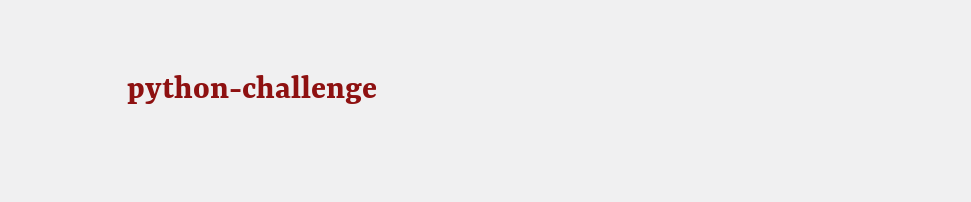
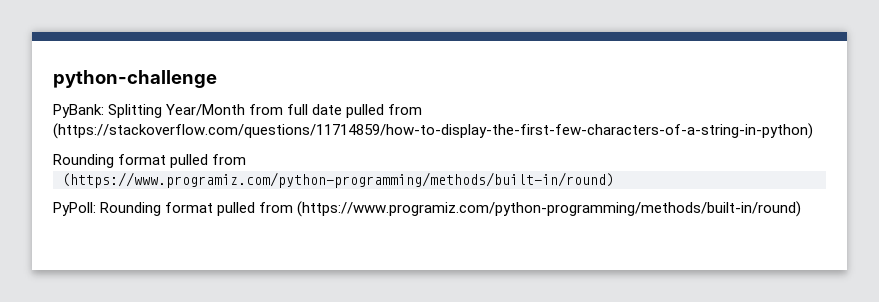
(377, 89) none -> [53,104,423,118] [53,123,813,139] [53,154,247,168] [62,172,614,188] [53,201,802,217] // PyBank: Splitting Year/Month from full date pulled from (https://stackoverflow.com/questions/11714859/how-to-display-the-first-few-characters-of-a-string-in-python) // Rounding format pulled from // (https://www.programiz.com/python-programming/methods/built-in/round) // PyPoll: Rounding format pulled from (https://www.programiz.com/python-programming/methods/built-in/round)

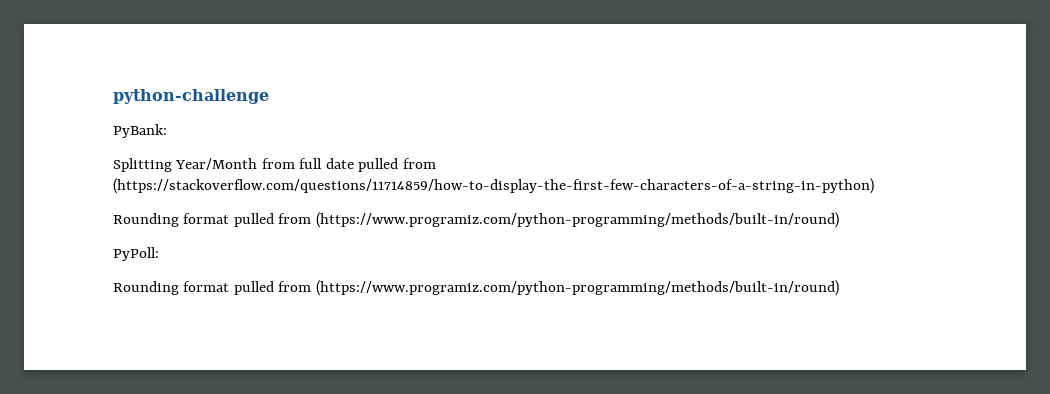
(104, 111) none -> (167, 131) //
(247, 159) // -> (312, 218) none
(96, 209) none -> (159, 254) //

